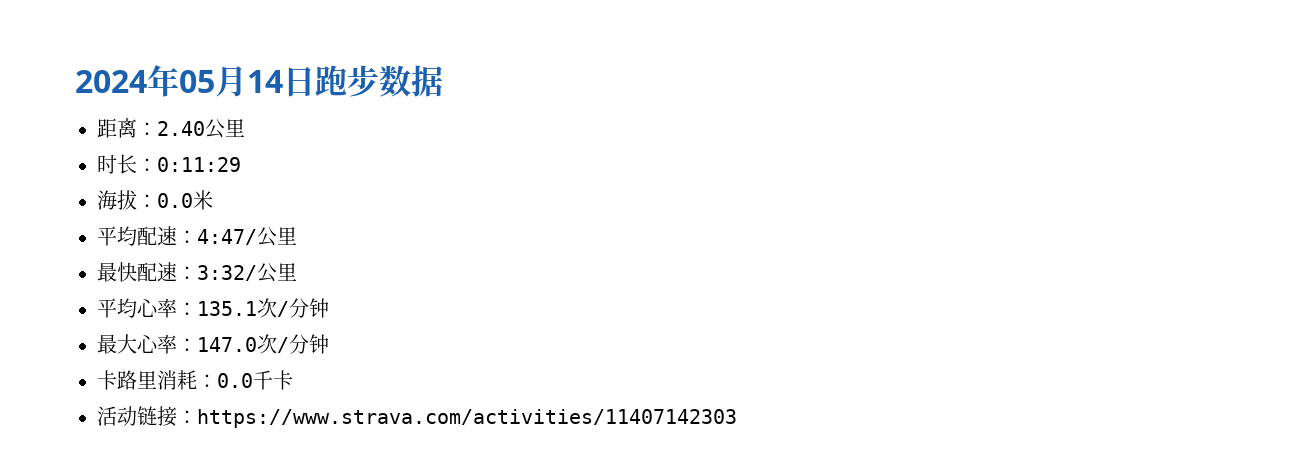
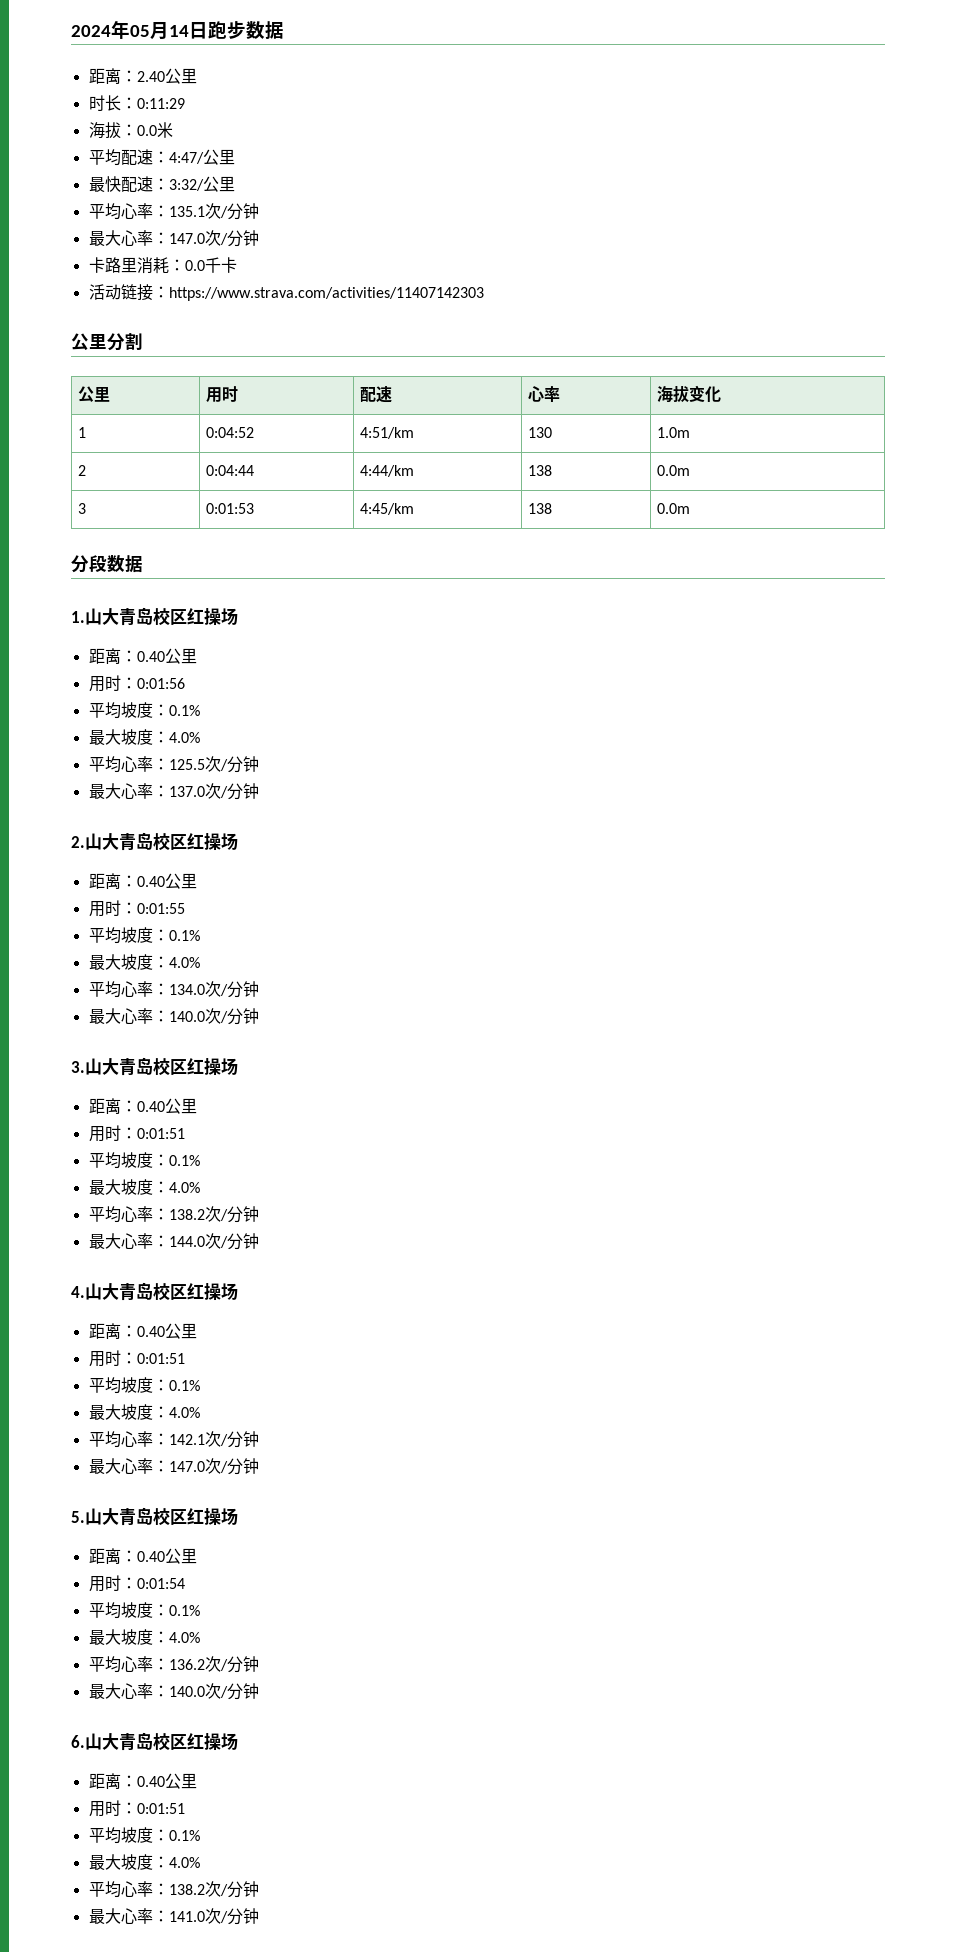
(737, 418) none -> [71,333,143,351] [78,386,111,402] [206,386,239,403] [360,386,393,403] [528,386,561,402] [657,385,722,403] [78,427,87,438] [206,427,255,438] [360,427,415,439] [528,427,553,438] [657,427,691,438] [78,465,87,476] [206,465,255,476] [360,465,415,477] [528,465,553,476] [657,465,691,476] [78,503,87,514] [206,503,255,514] [360,503,415,515] [528,503,553,514] [657,503,691,514] [71,555,143,573] [71,607,238,626] [88,648,197,664] [88,675,185,692] [88,702,200,719] [88,729,200,745] [88,756,259,773] [88,783,259,800] [71,832,238,851] [88,873,197,889] [88,900,185,917] [88,927,200,944] [88,954,200,970] [88,981,259,998] [88,1008,259,1025] [71,1057,238,1076] [88,1098,197,1114] [88,1125,185,1142] [88,1152,200,1169] [88,1179,200,1195] [88,1206,259,1223] [88,1233,259,1250] [71,1282,238,1301] [88,1323,197,1339] [88,1350,185,1367] [88,1377,200,1394] [88,1404,200,1420] [88,1431,259,1448] [88,1458,259,1475] [71,1507,238,1526] [88,1548,197,1564] [88,1575,185,1592] [88,1602,200,1619] [88,1629,200,1645] [88,1656,259,1673] [88,1683,259,1700] [71,1732,238,1751] [88,1773,197,1789] [88,1800,185,1817] [88,1827,200,1844] [88,1854,200,1870] [88,1881,259,1898] [88,1908,259,1925] // 公里分割 // 公里 | 用时 | 配速 | 心率 | 海拔变化 // 1 | 0:04:52 | 4:51/km | 130 | 1.0m // 2 | 0:04:44 | 4:44/km | 138 | 0.0m // 3 | 0:01:53 | 4:45/km | 138 | 0.0m // 分段数据 // 1.山大青岛校区红操场 // 距离：0.40公里 // 用时：0:01:56 // 平均坡度：0.1% // 最大坡度：4.0% // 平均心率：125.5次/分钟 // 最大心率：137.0次/分钟 // 2.山大青岛校区红操场 // 距离：0.40公里 // 用时：0:01:55 // 平均坡度：0.1% // 最大坡度：4.0% // 平均心率：134.0次/分钟 // 最大心率：140.0次/分钟 // 3.山大青岛校区红操场 // 距离：0.40公里 // 用时：0:01:51 // 平均坡度：0.1% // 最大坡度：4.0% // 平均心率：138.2次/分钟 // 最大心率：144.0次/分钟 // 4.山大青岛校区红操场 // 距离：0.40公里 // 用时：0:01:51 // 平均坡度：0.1% // 最大坡度：4.0% // 平均心率：142.1次/分钟 // 最大心率：147.0次/分钟 // 5.山大青岛校区红操场 // 距离：0.40公里 // 用时：0:01:54 // 平均坡度：0.1% // 最大坡度：4.0% // 平均心率：136.2次/分钟 // 最大心率：140.0次/分钟 // 6.山大青岛校区红操场 // 距离：0.40公里 // 用时：0:01:51 // 平均坡度：0.1% // 最大坡度：4.0% // 平均心率：138.2次/分钟 // 最大心率：141.0次/分钟

